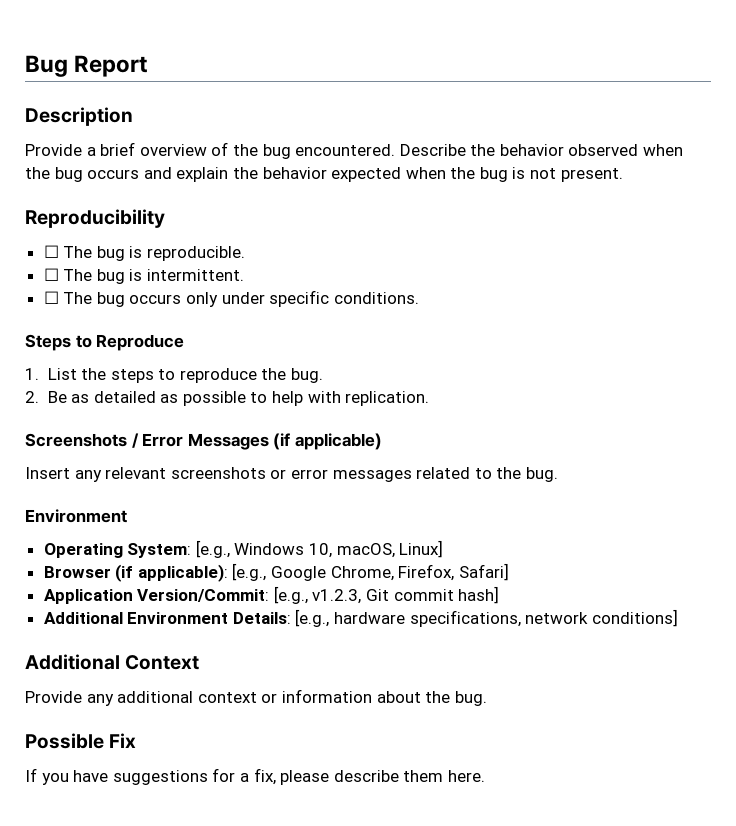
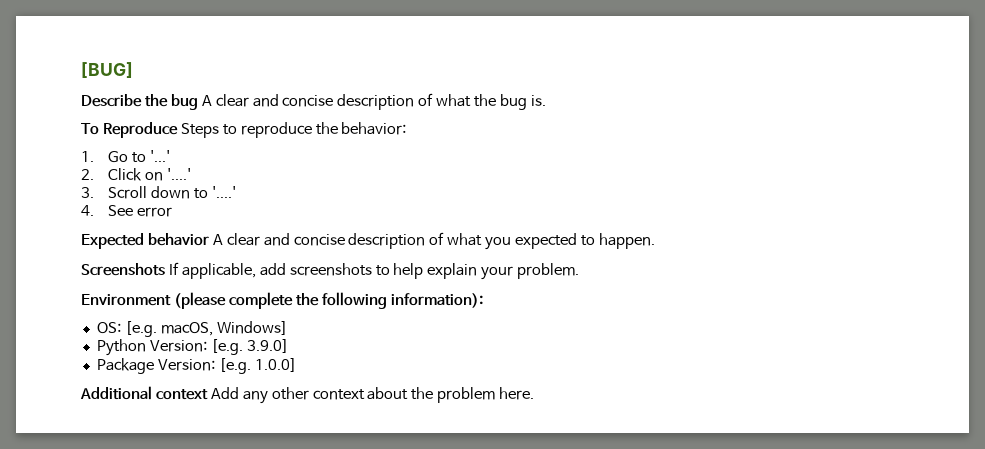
[25,55,149,77] [25,107,133,126] [25,142,684,159] [25,167,623,182] [25,209,165,228] [43,245,246,261] [43,268,245,284] [43,290,419,307] [25,334,185,351] [25,368,324,383] [25,391,430,406] [25,433,382,450] [25,467,558,482] [25,509,127,523] [43,540,444,558] [43,563,509,582] [43,586,500,604] [43,609,678,627] [25,654,200,670] [25,689,487,706] [25,733,137,749] [25,768,444,785] Bug Report // Description // Provide a brief overview of the bug encountered. Describe the behavior observed when the bug occurs and explain the behavior expected when the bug is not present. // Reproducibility // ☐ The bug is reproducible. // ☐ The bug is intermittent. // ☐ The bug occurs only under specific conditions. // Steps to Reproduce // 1. List the steps to reproduce the bug. // 2. Be as detailed as possible to help with replication. // Screenshots / Error Messages (if applicable) // Insert any relevant screenshots or error messages related to the bug. // Environment // Operating System: [e.g., Windows 10, macOS, Linux] // Browser (if applicable): [e.g., Google Chrome, Firefox, Safari] // Application Version/Commit: [e.g., v1.2.3, Git commit hash] // Additional Environment Details: [e.g., hardware specifications, network conditions] // Additional Context // Provide any additional context or information about the bug. // Possible Fix // If you have suggestions for a fix, please describe them -> [81,62,133,78] [81,93,546,110] [81,122,407,138] [81,150,170,163] [81,168,191,181] [81,186,236,199] [81,205,172,217] [81,232,655,250] [81,262,580,280] [81,292,483,309] [96,321,288,337] [96,339,289,356] [96,358,297,374] [80,386,496,404] [BUG] // Describe the bug A clear and concise description of what the bug is. // To Reproduce Steps to reproduce the behavior: // 1. Go to '...' // 2. Click on '....' // 3. Scroll down to '....' // 4. See error // Expected behavior A clear and concise description of what you expected to happen. // Screenshots If applicable, add screenshots to help explain your problem. // Environment (please complete the following information): // OS: [e.g. macOS, Windows] // Python Version: [e.g. 3.9.0] // Package Version: [e.g. 1.0.0] // Additional context Add any other context about the problem

